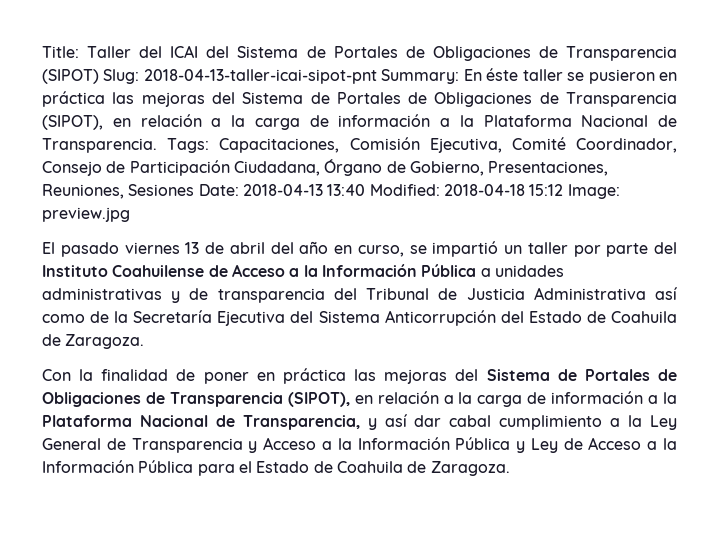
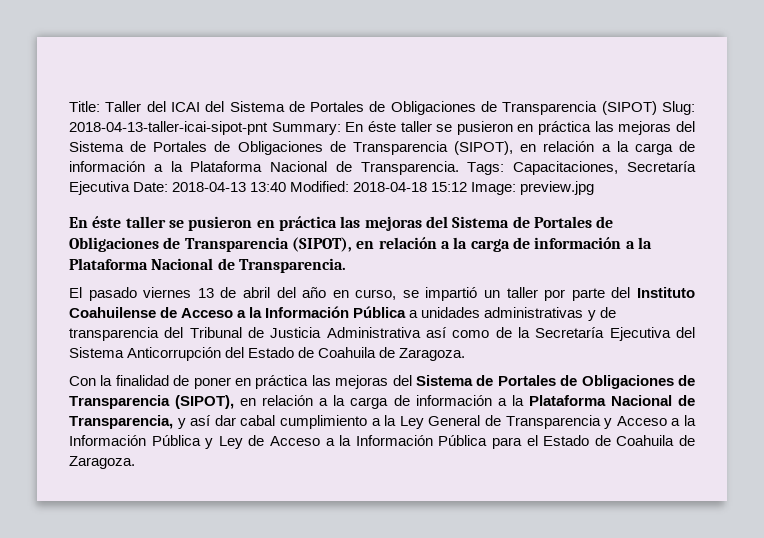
[349,137,678,153] [42,159,609,176] [42,184,195,199] Comisión Ejecutiva, Comité Coordinador, Consejo de Participación Ciudadana, Órgano de Gobierno, Presentaciones, Reuniones, Sesiones -> [627,161,696,172] [69,181,130,195] Secretaría Ejecutiva
(130, 214) none -> [69,216,614,231] [69,237,652,252] [69,258,346,273] // En éste taller se pusieron en práctica las mejoras del Sistema de Portales de Obligaciones de Transparencia (SIPOT), en relación a la carga de información a la Plataforma Nacional de Transparencia.

